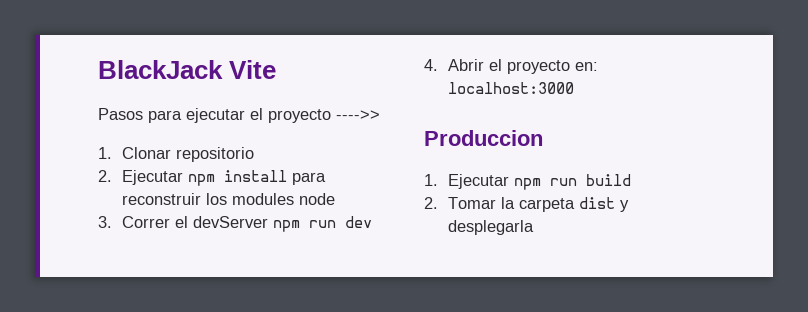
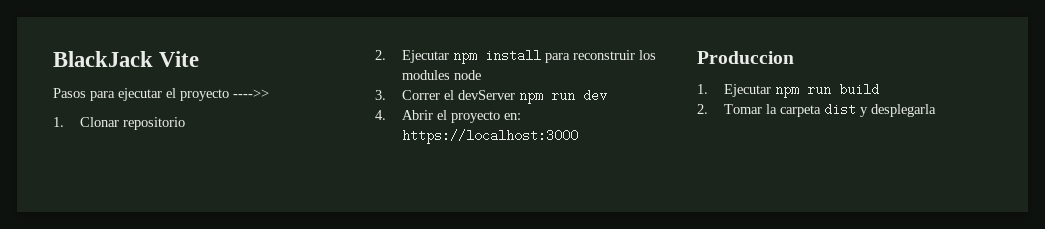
[448,82,575,94] localhost:3000 -> [402,129,579,144] https://localhost:3000

